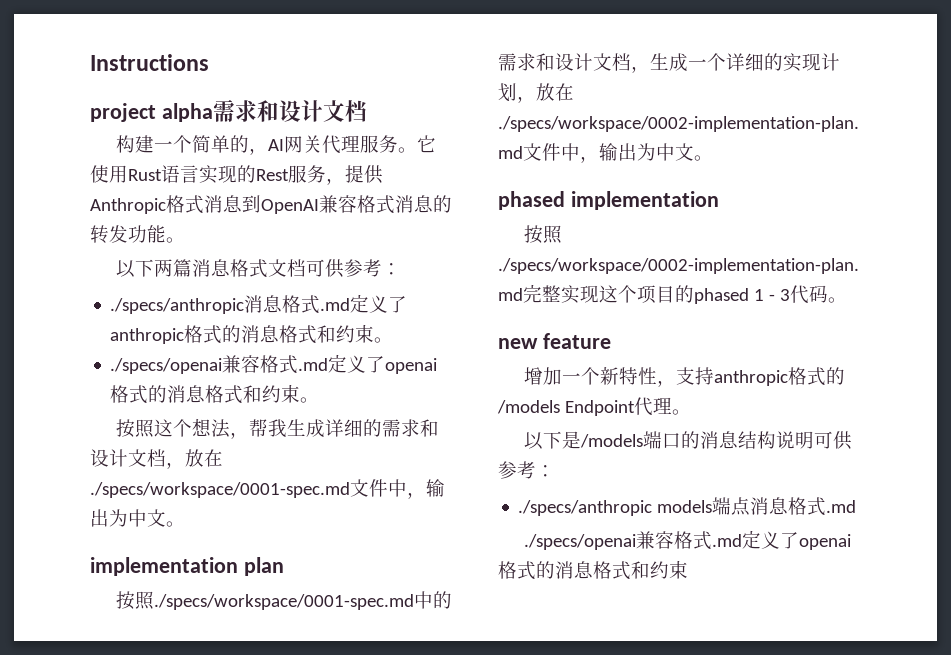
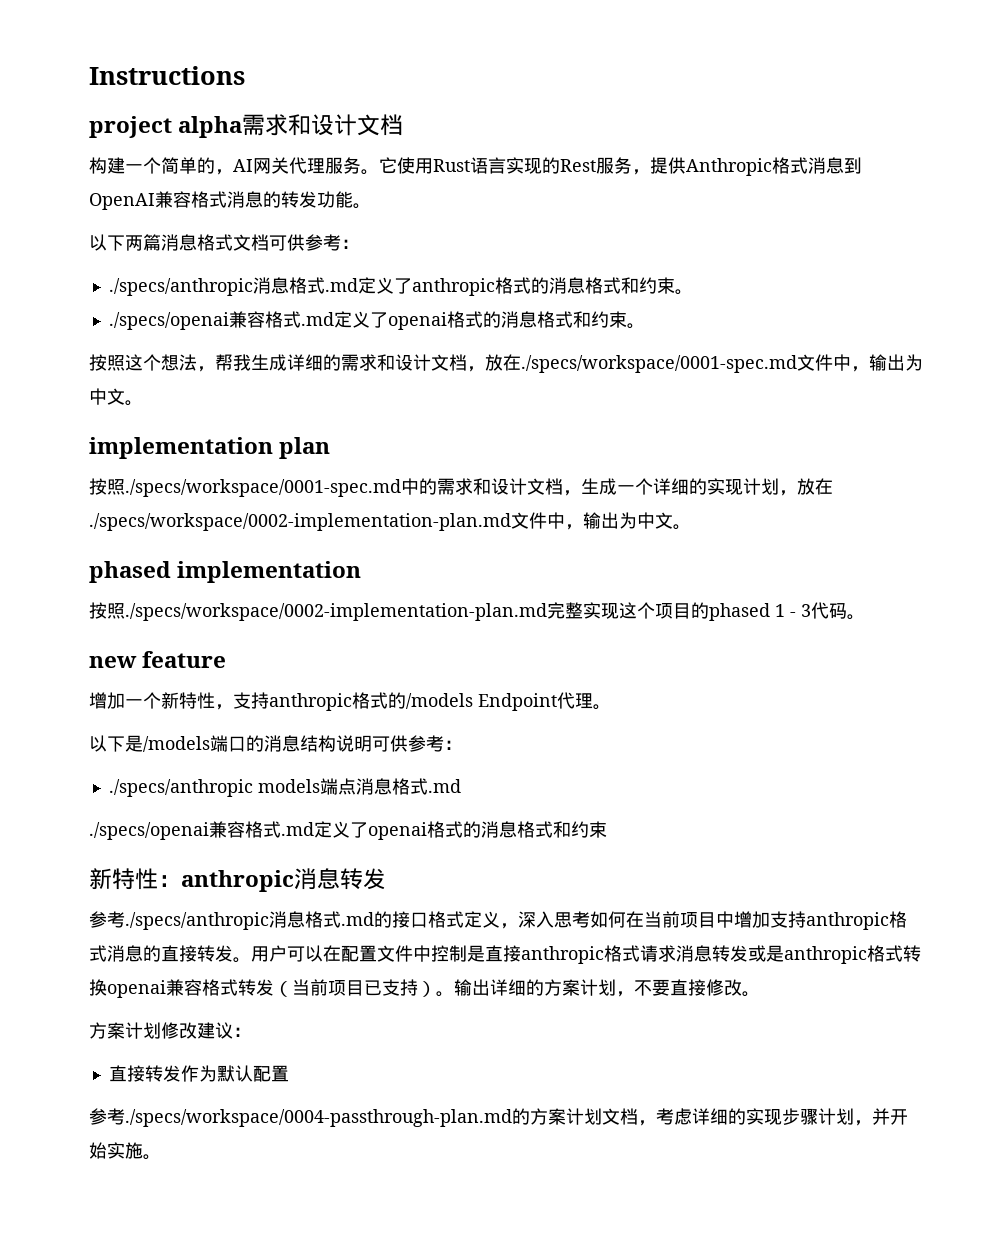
(688, 569) none -> [89,868,386,892] [89,911,907,930] [89,945,921,964] [89,979,760,998] [89,1022,251,1039] [108,1065,289,1082] [89,1108,908,1127] [89,1142,161,1160] // 新特性：anthropic消息转发 // 参考./specs/anthropic消息格式.md的接口格式定义，深入思考如何在当前项目中增加支持anthropic格式消息的直接转发。用户可以在配置文件中控制是直接anthropic格式请求消息转发或是anthropic格式转换openai兼容格式转发（当前项目已支持）。输出详细的方案计划，不要直接修改。 // 方案计划修改建议： // 直接转发作为默认配置 // 参考./specs/workspace/0004-passthrough-plan.md的方案计划文档，考虑详细的实现步骤计划，并开始实施。

